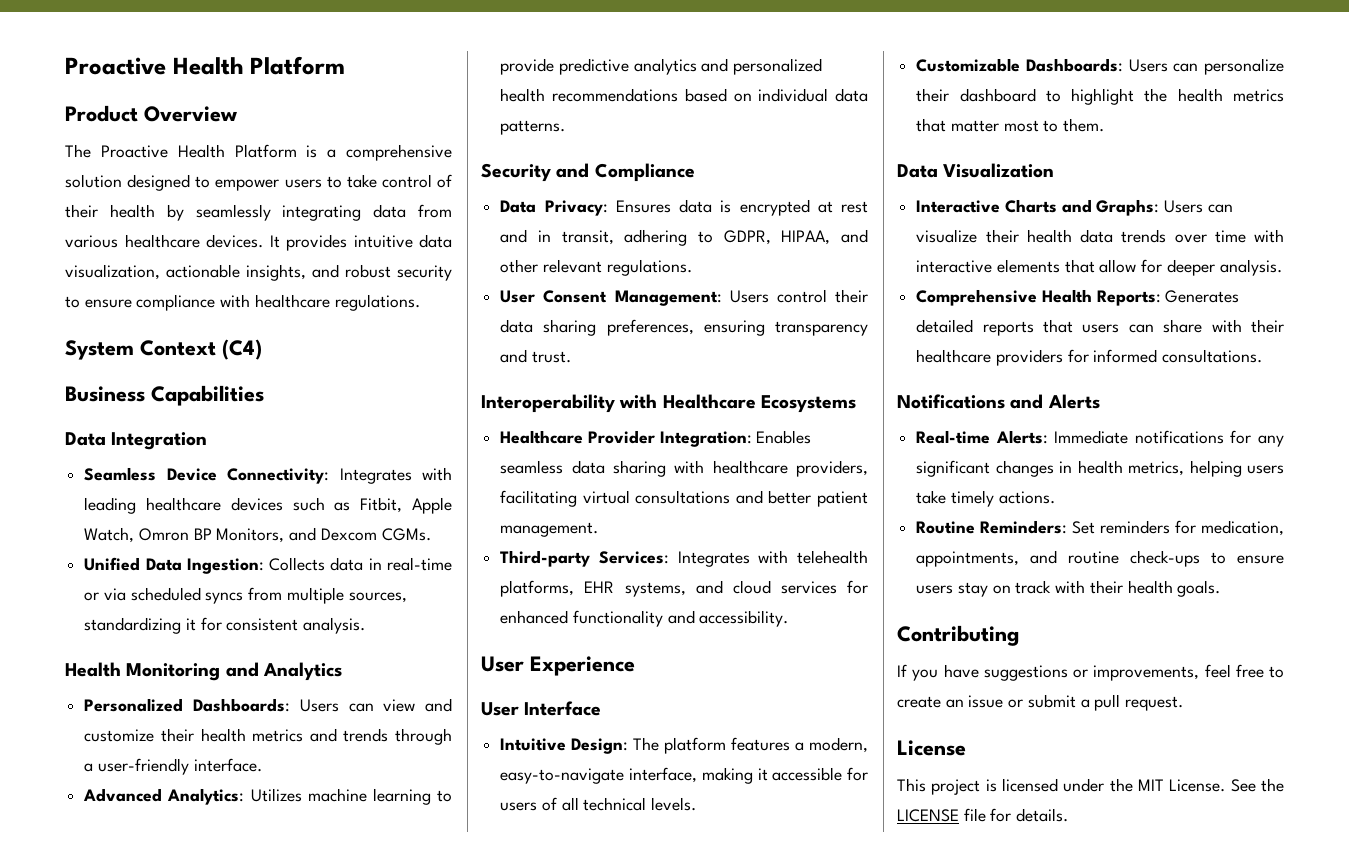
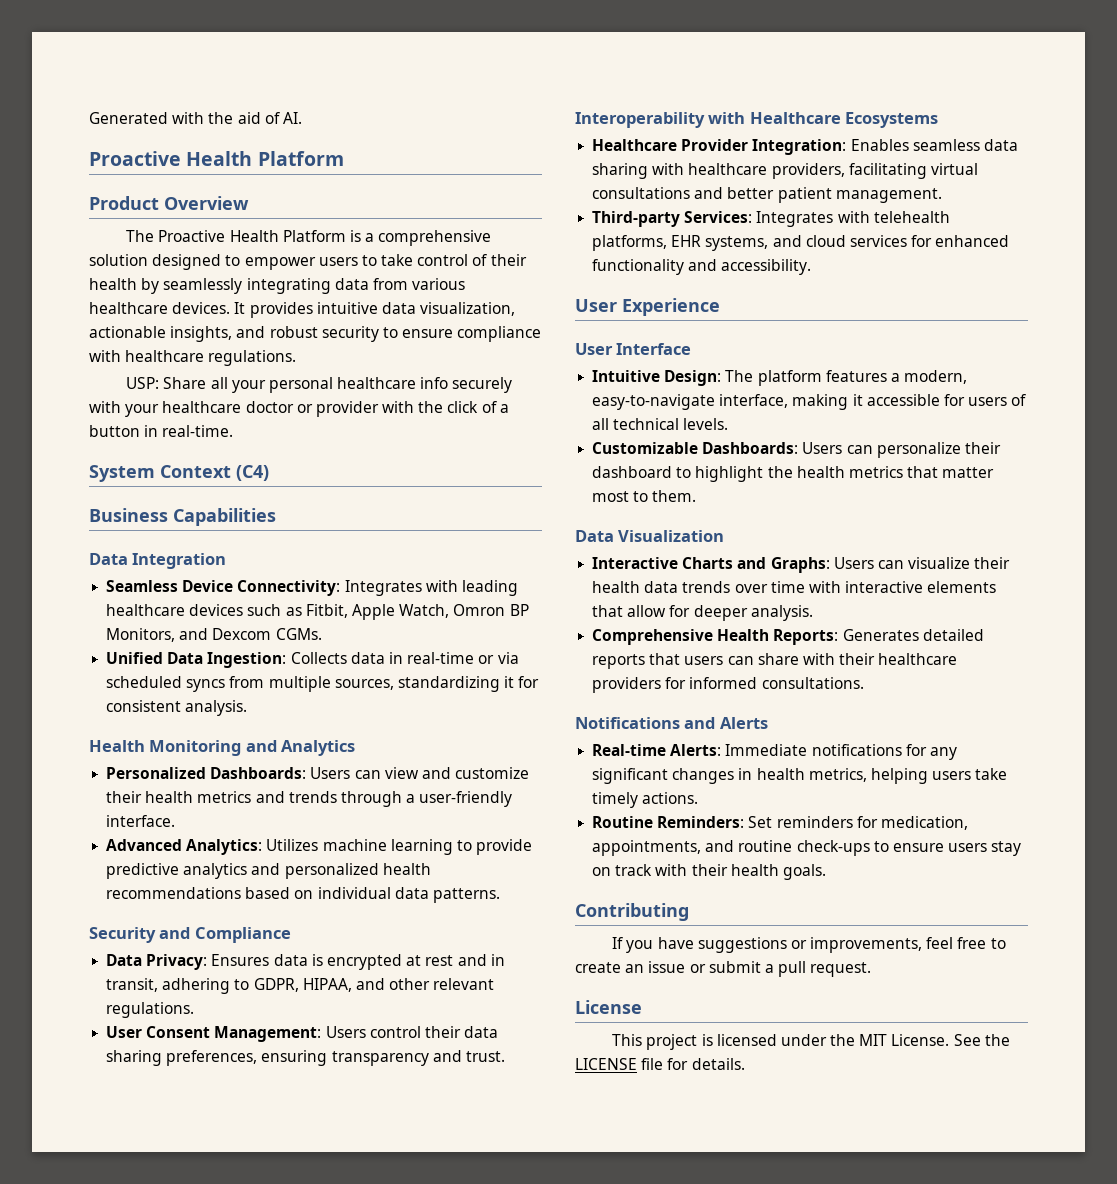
(65, 66) none -> [89,112,302,124] Generated with the aid of AI. //
(420, 302) none -> [126,377,513,393] [89,401,509,417] [89,425,234,437] // USP: Share all your personal healthcare info securely with your healthcare doctor or provider with the click of a button in real-time.

